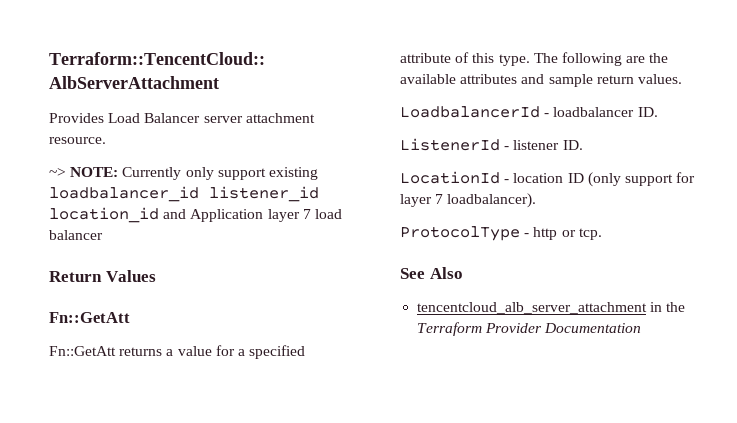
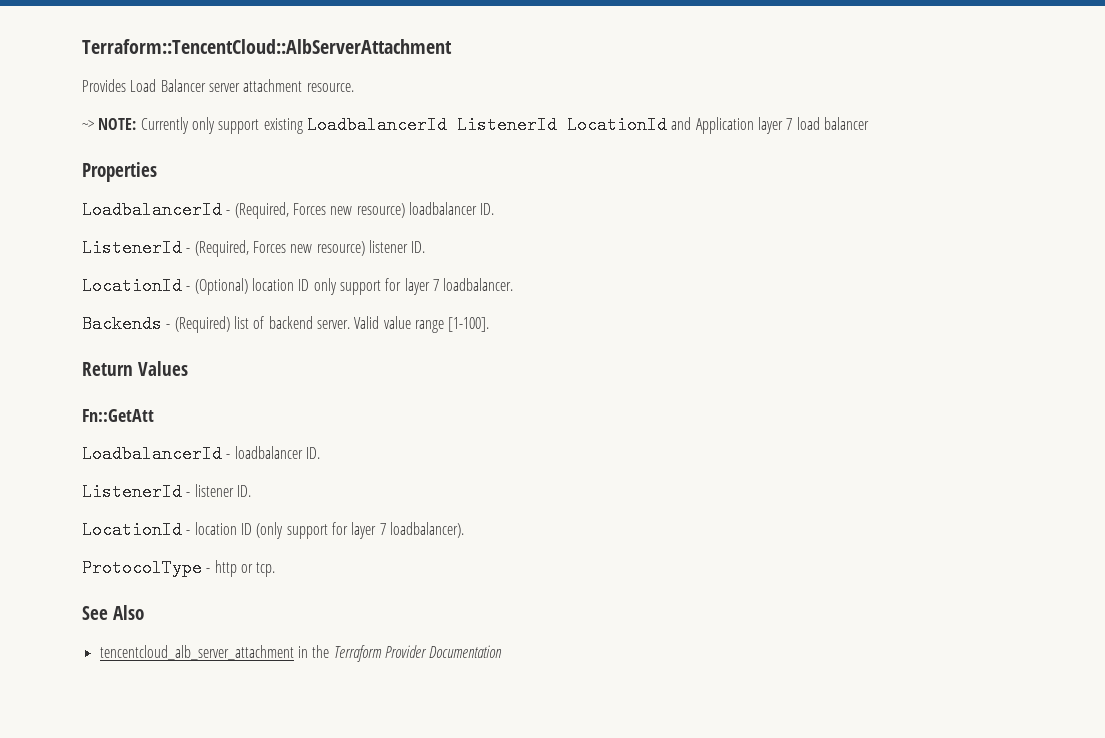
[49,186,319,202] [49,207,159,223] loadbalancer_id listener_id location_id -> [306,116,667,134] LoadbalancerId ListenerId LocationId
[49,270,156,282] [49,312,130,323] [49,345,306,359] [400,52,669,66] [400,74,682,87] Return Values // Fn::GetAtt // Fn::GetAtt returns a value for a specified attribute of this type. The following are the available attributes and sample return values. -> [82,162,157,182] [82,201,495,219] [82,239,426,257] [82,277,514,295] [82,315,490,333] [82,361,188,376] [82,409,154,422] Properties // LoadbalancerId - (Required, Forces new resource) loadbalancer ID. // ListenerId - (Required, Forces new resource) listener ID. // LocationId - (Optional) location ID only support for layer 7 loadbalancer. // Backends - (Required) list of backend server. Valid value range [1-100]. // Return Values // Fn::GetAtt

